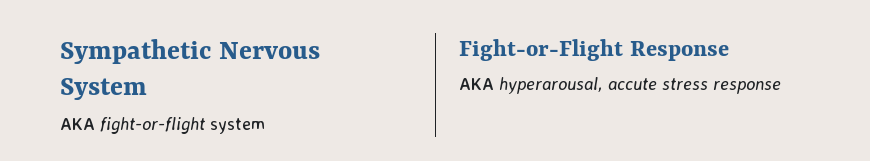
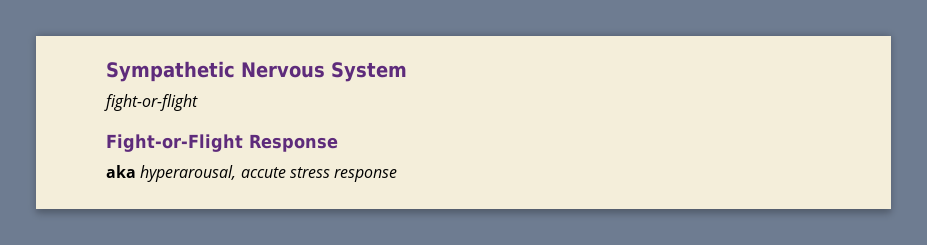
[60,118,95,130] AKA -> (407, 72) none
[210,118,265,134] system -> (198, 102) none
[459,78,494,90] AKA -> [106,165,136,178] aka

